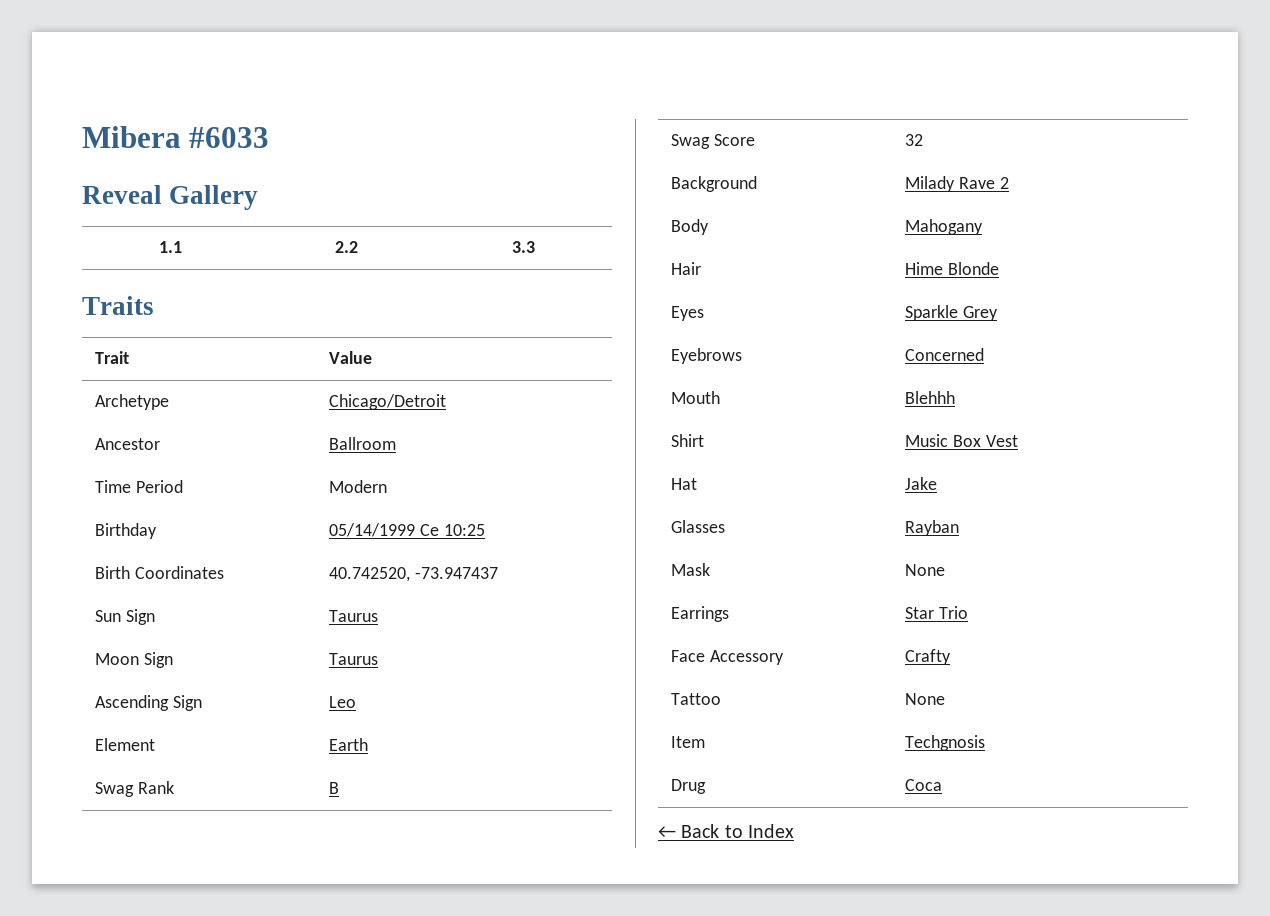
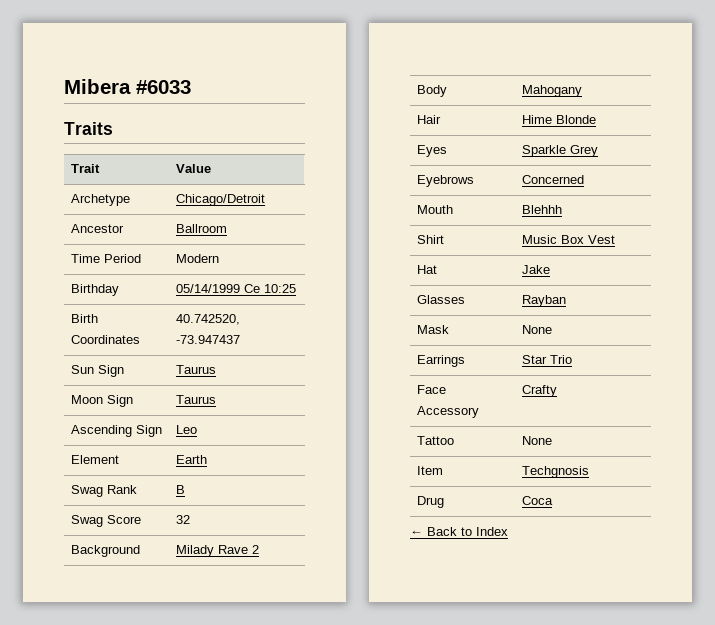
[82,185,259,210] [159,241,182,253] [335,241,358,253] [511,241,535,253] // Reveal Gallery // 1.1 | 2.2 | 3.3 -> (191, 87) none

